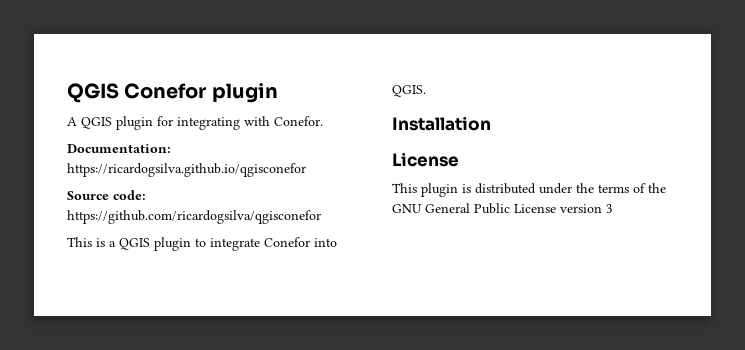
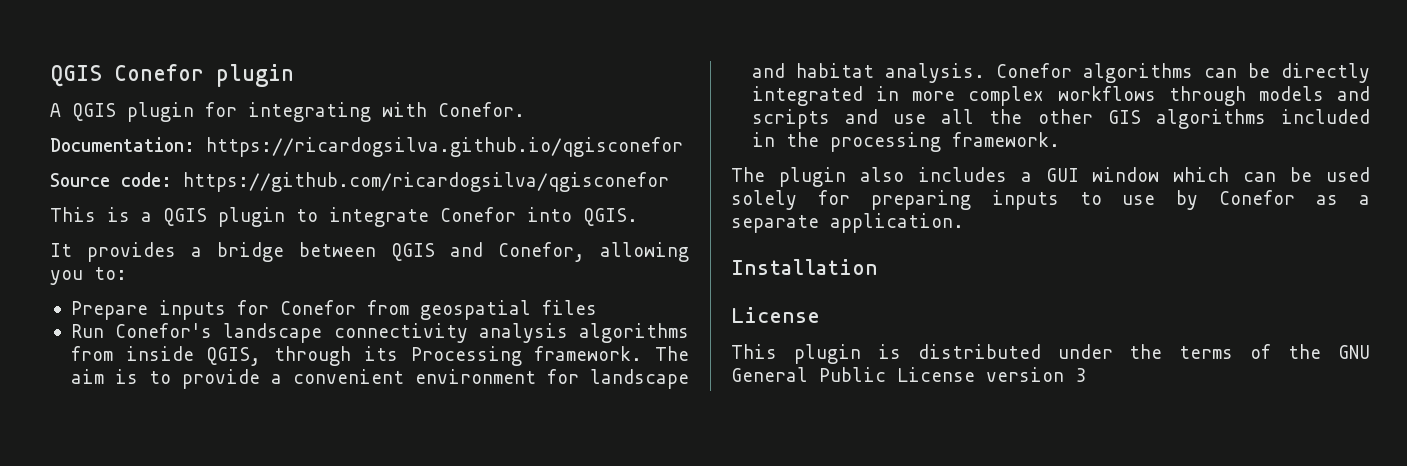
(426, 91) none -> [50,242,689,262] [50,267,127,285] [70,300,597,320] [70,323,690,343] [70,346,690,366] [70,369,689,389] [751,63,1370,83] [751,86,1370,106] [751,109,1370,129] [751,132,1060,152] [731,167,1370,187] [731,190,1371,210] [731,213,964,233] // It provides a bridge between QGIS and Conefor, allowing you to: // Prepare inputs for Conefor from geospatial files // Run Conefor's landscape connectivity analysis algorithms from inside QGIS, through its Processing framework. The aim is to provide a convenient environment for landscape and habitat analysis. Conefor algorithms can be directly integrated in more complex workflows through models and scripts and use all the other GIS algorithms included in the processing framework. // The plugin also includes a GUI window which can be used solely for preparing inputs to use by Conefor as a separate application.

